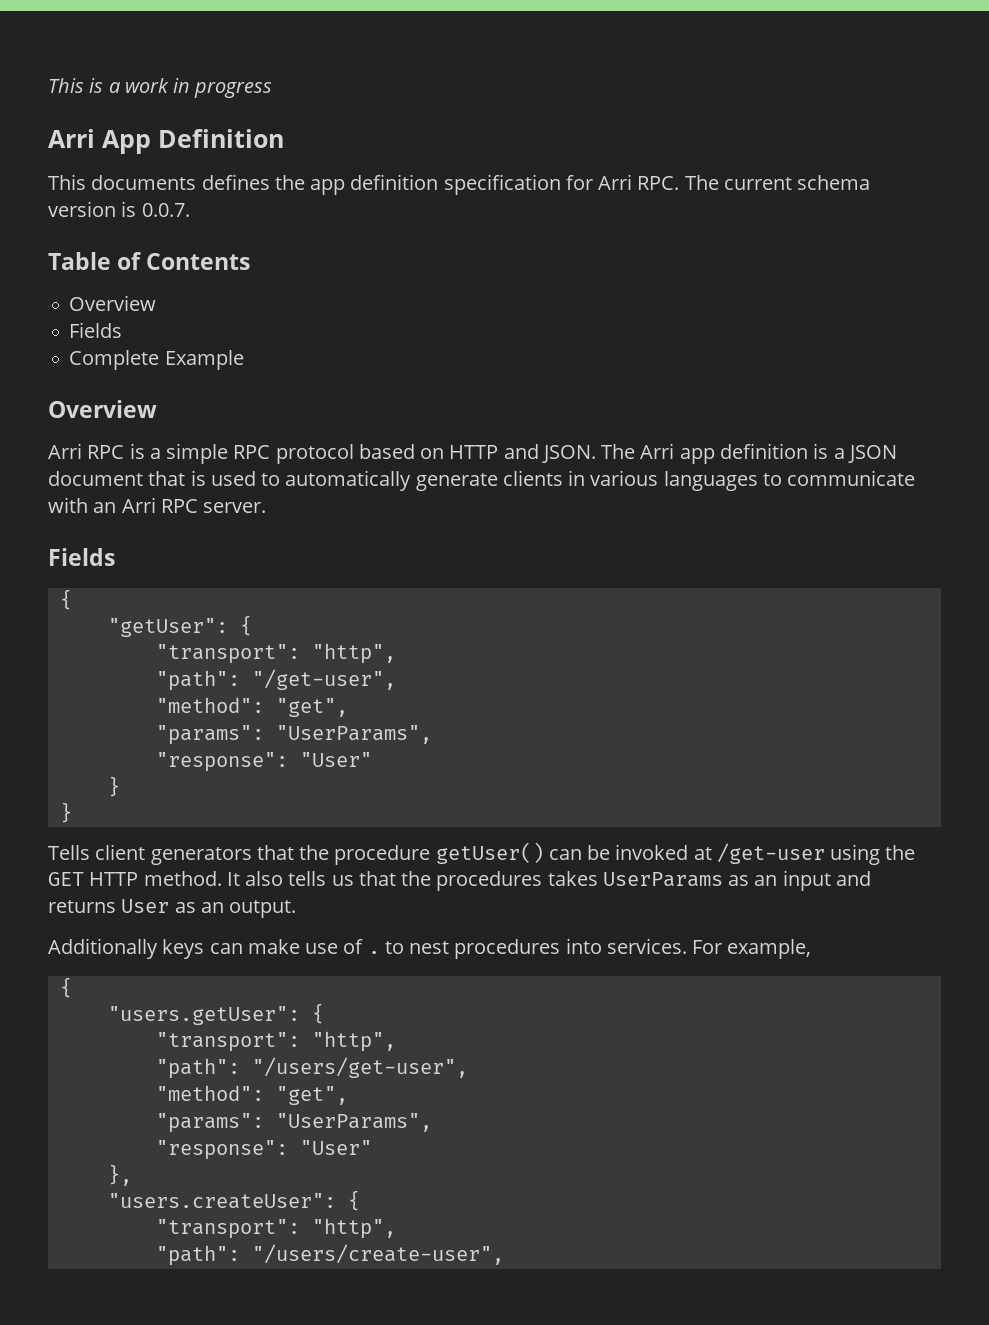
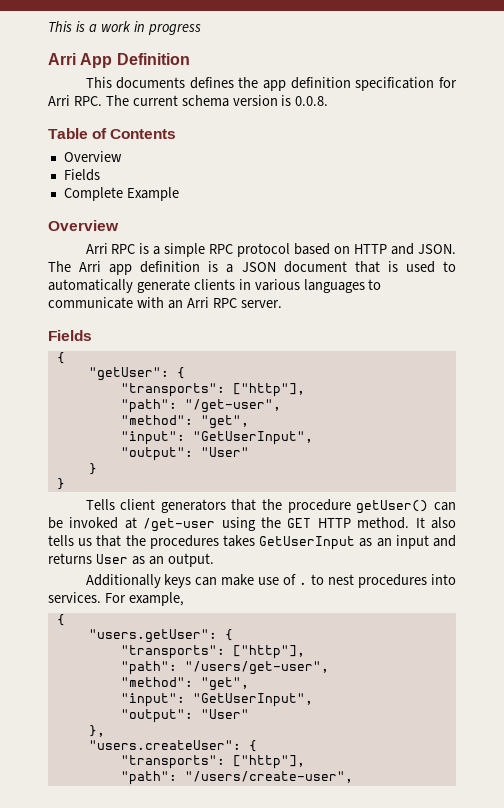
[141,203,190,217] 0.0.7. -> [295,96,329,106] 0.0.8.
[155,643,396,664] "transport": "http", -> [120,383,305,397] "transports": ["http"],
[155,725,432,745] [155,752,288,772] "params": "UserParams", // "response": -> [120,431,313,445] [120,447,193,461] "input": "GetUserInput", // "output":
[602,872,723,887] UserParams -> [259,536,356,550] GetUserInput
[155,1031,396,1052] "transport": "http", -> [120,645,305,659] "transports": ["http"],
[155,1113,432,1133] [155,1140,288,1160] "params": "UserParams", // "response": -> [120,693,313,707] [120,709,193,723] "input": "GetUserInput", // "output":
[155,1218,396,1239] "transport": "http", -> [120,755,305,769] "transports": ["http"],

